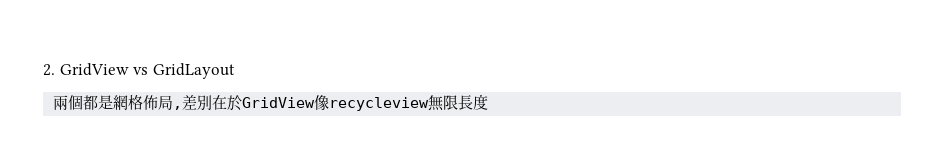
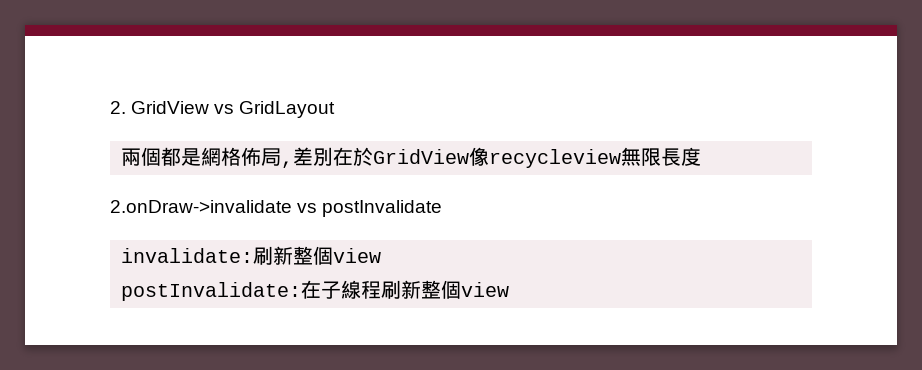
(489, 102) none -> [110,200,443,217] [121,246,382,265] [121,280,510,301] // 2.onDraw->invalidate vs postInvalidate // invalidate:刷新整個view // postInvalidate:在子線程刷新整個view

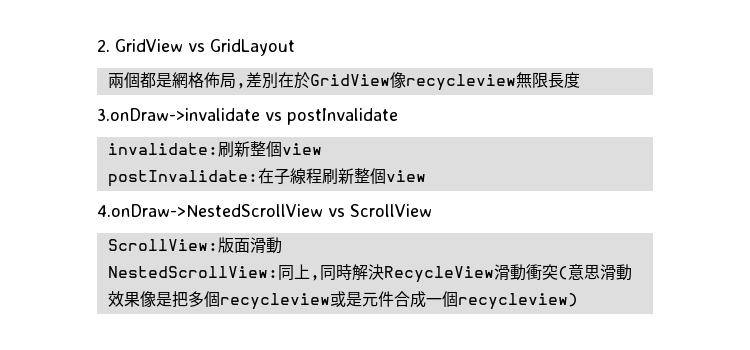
[110,200,292,213] 2.onDraw->invalidate -> [97,108,260,121] 3.onDraw->invalidate
(510, 289) none -> [97,204,432,217] [107,237,282,254] [107,264,632,283] [107,291,578,310] // 4.onDraw->NestedScrollView vs ScrollView // ScrollView:版面滑動 // NestedScrollView:同上,同時解決RecycleView滑動衝突(意思滑動效果像是把多個recycleview或是元件合成一個recycleview)

